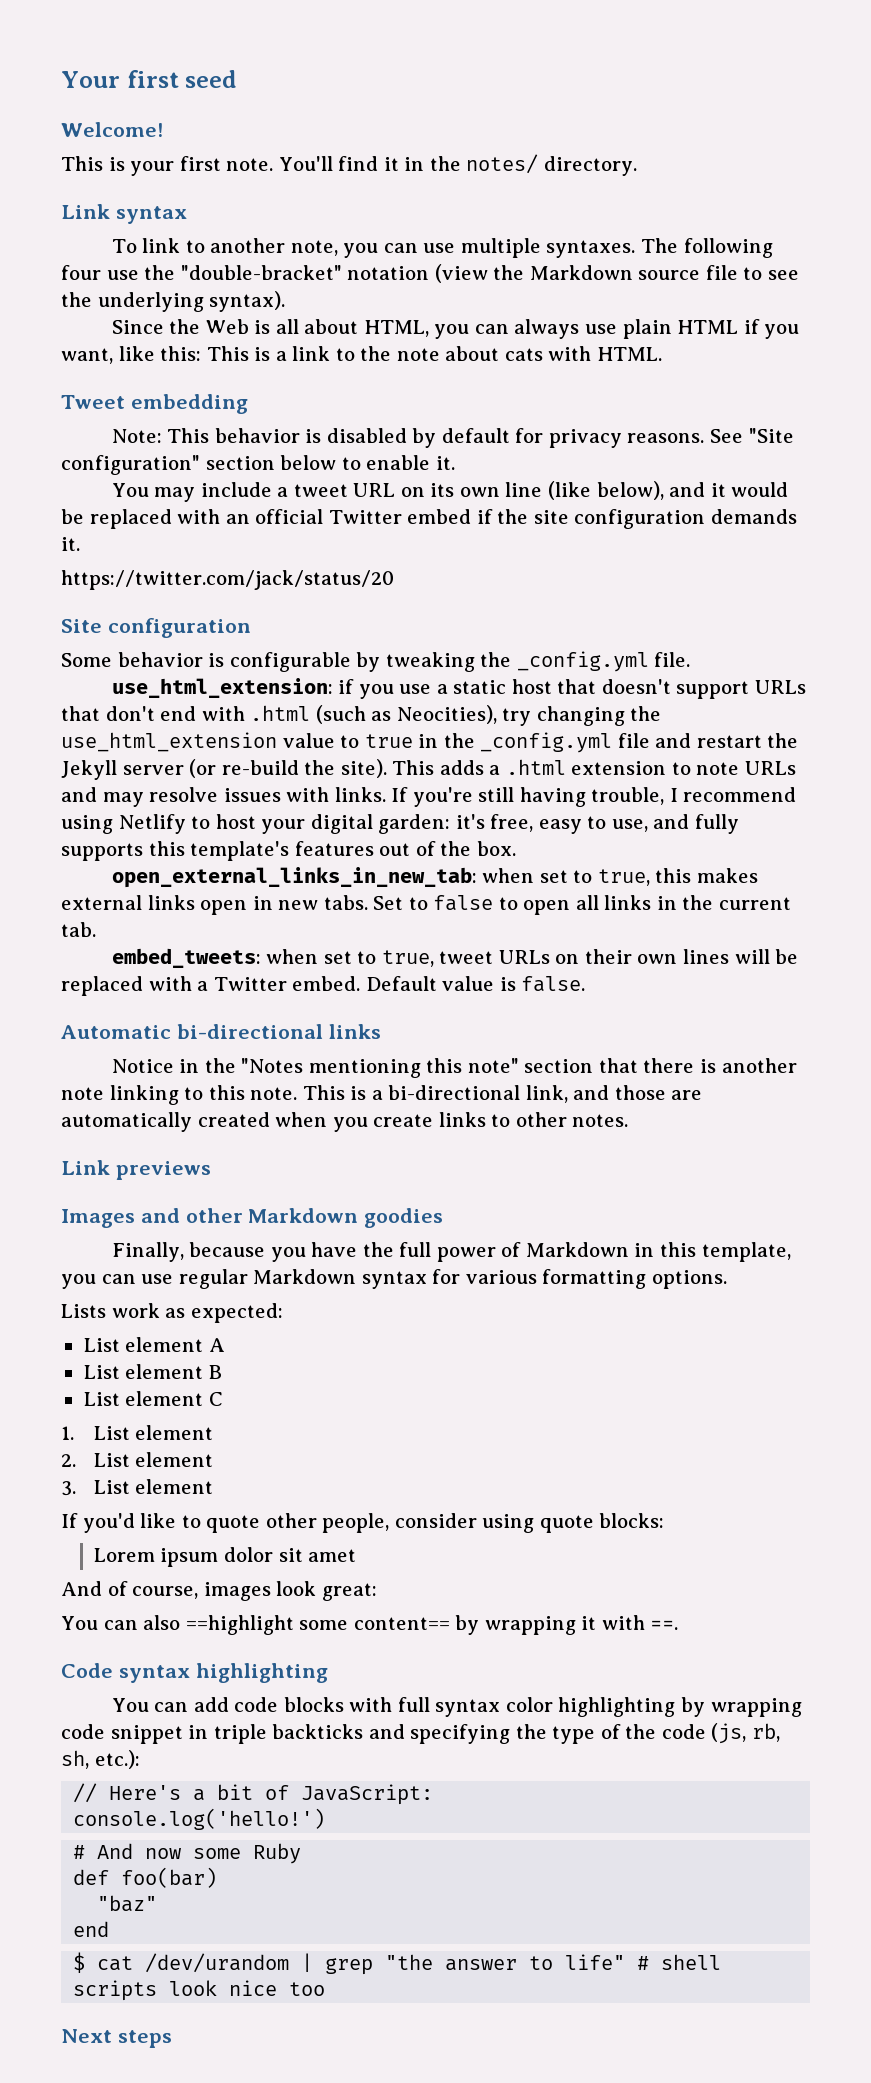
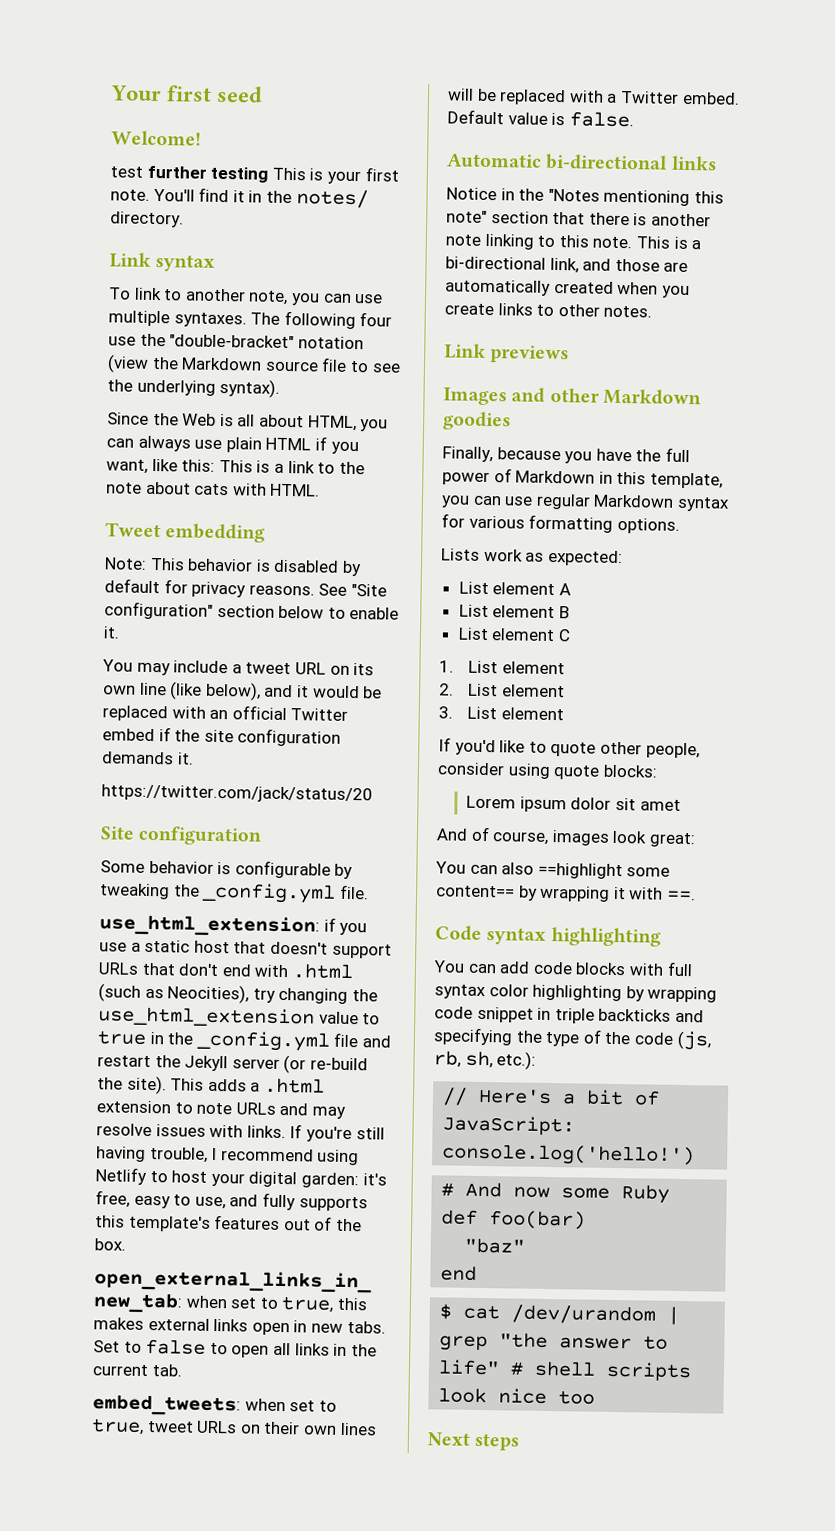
(163, 129) none -> [110,165,269,183] test further testing

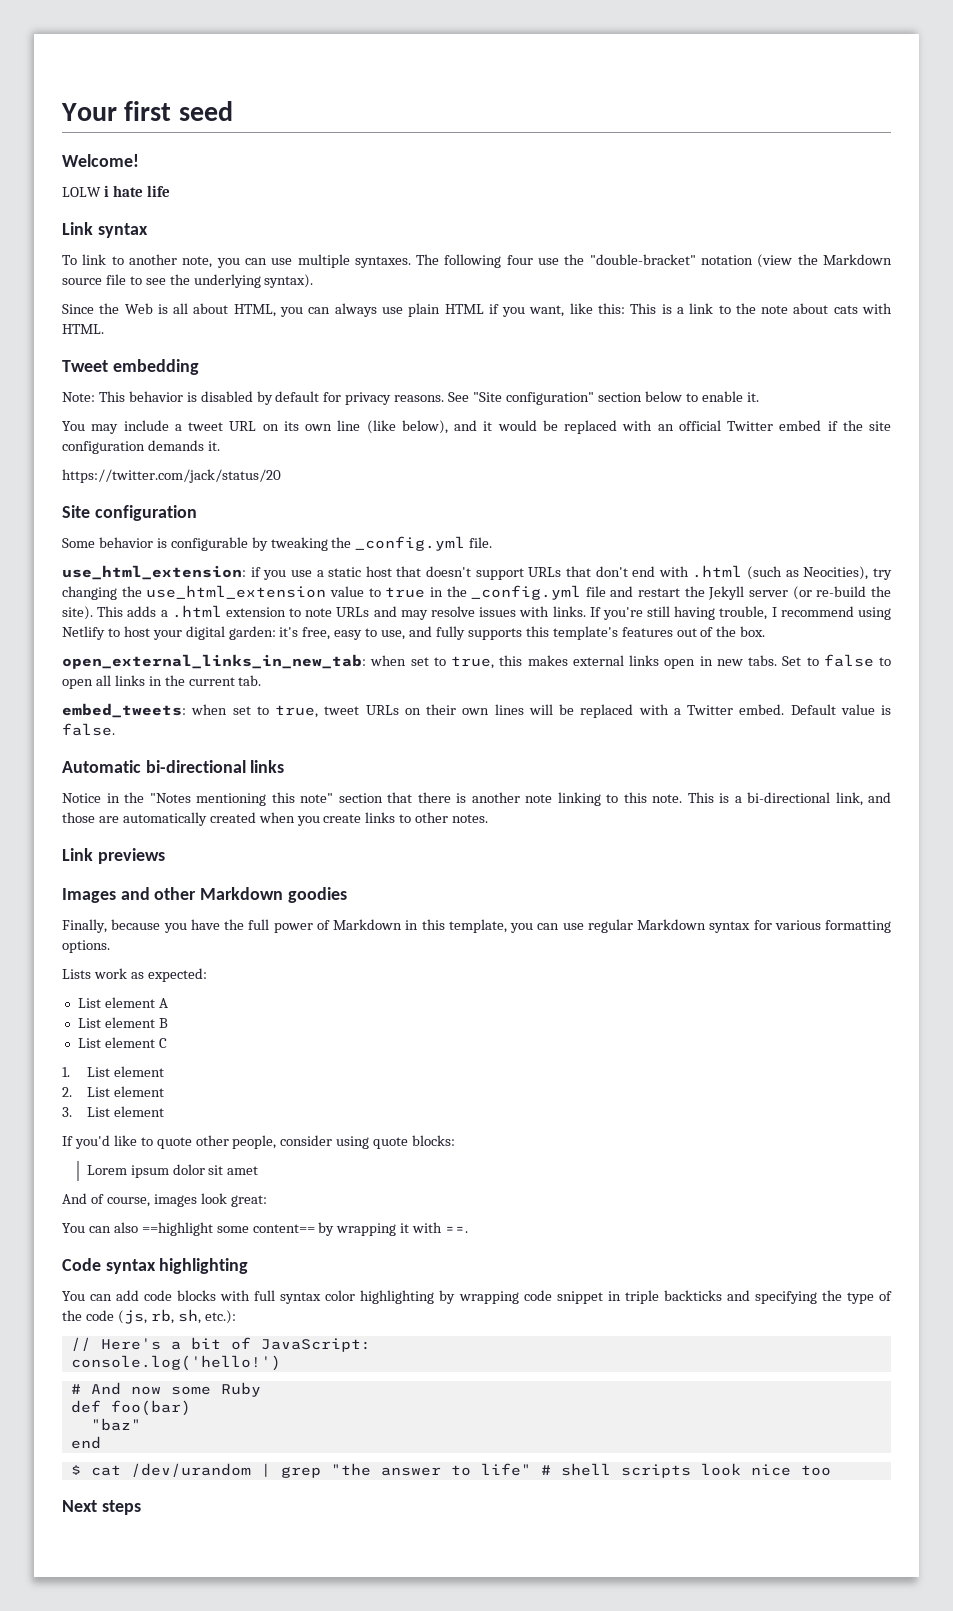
[110,165,399,185] [110,187,369,209] [110,211,184,228] test further testing This is your first note. You'll find it in the notes/ directory. -> [62,185,170,197] LOLW i hate life

